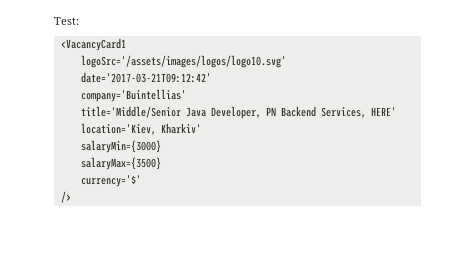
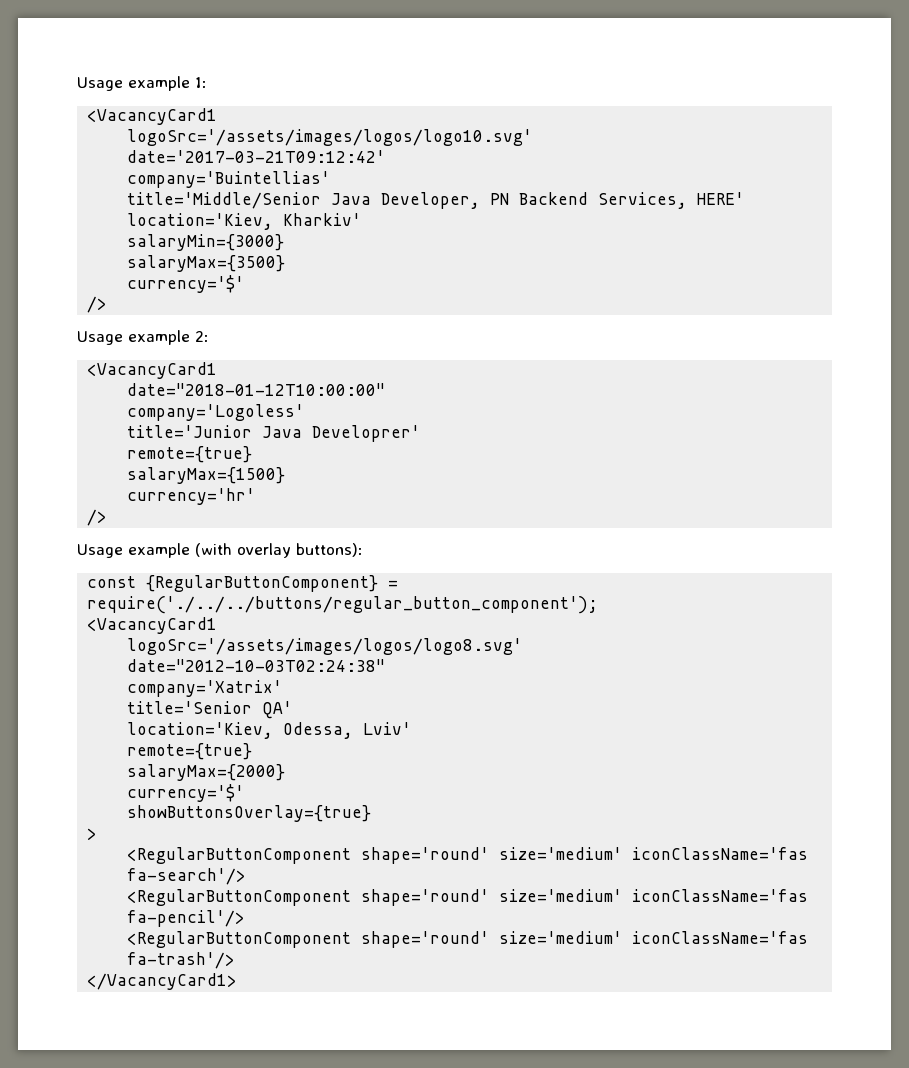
[54,17,79,25] Test: -> [77,76,207,91] Usage example 1:
(71, 197) none -> [77,330,209,345] [87,362,218,379] [127,383,386,396] [127,404,305,421] [127,425,421,442] [127,446,253,463] [127,467,286,484] [127,488,256,505] [87,509,108,526] [77,543,363,558] [87,575,399,592] [87,596,599,614] [87,617,218,634] [127,638,523,655] [127,659,386,672] [127,680,283,697] [127,701,293,719] [127,722,412,739] [127,743,253,760] [127,764,286,781] [127,784,245,802] [127,805,372,822] [87,828,98,840] [127,847,809,864] [127,868,247,885] [127,889,809,906] [127,910,246,927] [127,931,809,948] [127,952,236,969] [87,973,238,990] // Usage example 2: // <VacancyCard1 // date="2018-01-12T10:00:00" // company='Logoless' // title='Junior Java Developrer' // remote={true} // salaryMax={1500} // currency='hr' // /> // Usage example (with overlay buttons): // const {RegularButtonComponent} = require('./../../buttons/regular_button_component'); // <VacancyCard1 // logoSrc='/assets/images/logos/logo8.svg' // date="2012-10-03T02:24:38" // company='Xatrix' // title='Senior QA' // location='Kiev, Odessa, Lviv' // remote={true} // salaryMax={2000} // currency='$' // showButtonsOverlay={true} // > // <RegularButtonComponent shape='round' size='medium' iconClassName='fas fa-search'/> // <RegularButtonComponent shape='round' size='medium' iconClassName='fas fa-pencil'/> // <RegularButtonComponent shape='round' size='medium' iconClassName='fas fa-trash'/> // </VacancyCard1>

